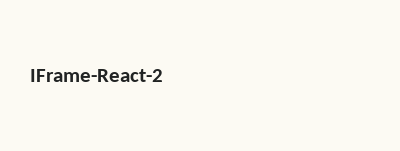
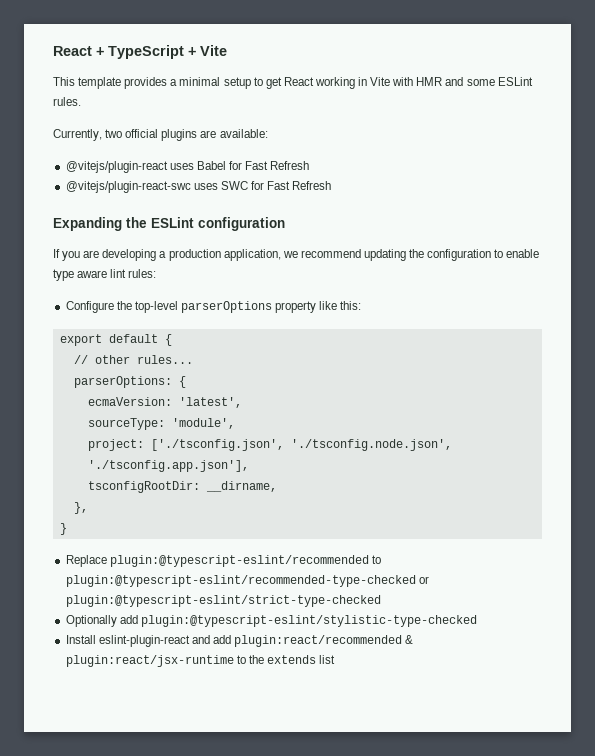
[30,69,163,82] IFrame-React-2 -> [53,45,227,59] [53,77,533,89] [53,97,81,106] [53,129,268,141] [65,161,310,173] [65,181,332,193] [53,217,285,231] [53,249,540,261] [53,269,157,281] [65,301,362,313] [59,334,172,346] [73,355,193,364] [73,376,186,388] [87,397,242,408] [87,418,235,430] [87,439,452,451] [87,460,249,472] [87,481,277,493] [73,502,88,514] [59,523,67,535] [65,555,381,567] [65,575,429,587] [65,595,381,607] [65,615,477,627] [65,635,414,647] [65,655,336,667] React + TypeScript + Vite // This template provides a minimal setup to get React working in Vite with HMR and some ESLint rules. // Currently, two official plugins are available: // @vitejs/plugin-react uses Babel for Fast Refresh // @vitejs/plugin-react-swc uses SWC for Fast Refresh // Expanding the ESLint configuration // If you are developing a production application, we recommend updating the configuration to enable type aware lint rules: // Configure the top-level parserOptions property like this: // export default { // // other rules... // parserOptions: { // ecmaVersion: 'latest', // sourceType: 'module', // project: ['./tsconfig.json', './tsconfig.node.json', './tsconfig.app.json'], // tsconfigRootDir: __dirname, // }, // } // Replace plugin:@typescript-eslint/recommended to plugin:@typescript-eslint/recommended-type-checked or plugin:@typescript-eslint/strict-type-checked // Optionally add plugin:@typescript-eslint/stylistic-type-checked // Install eslint-plugin-react and add plugin:react/recommended & plugin:react/jsx-runtime to the extends list

